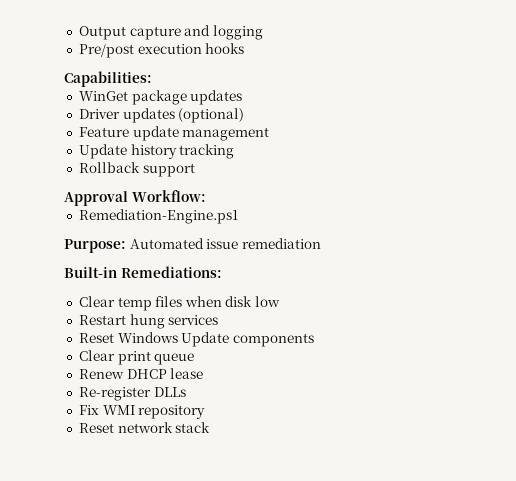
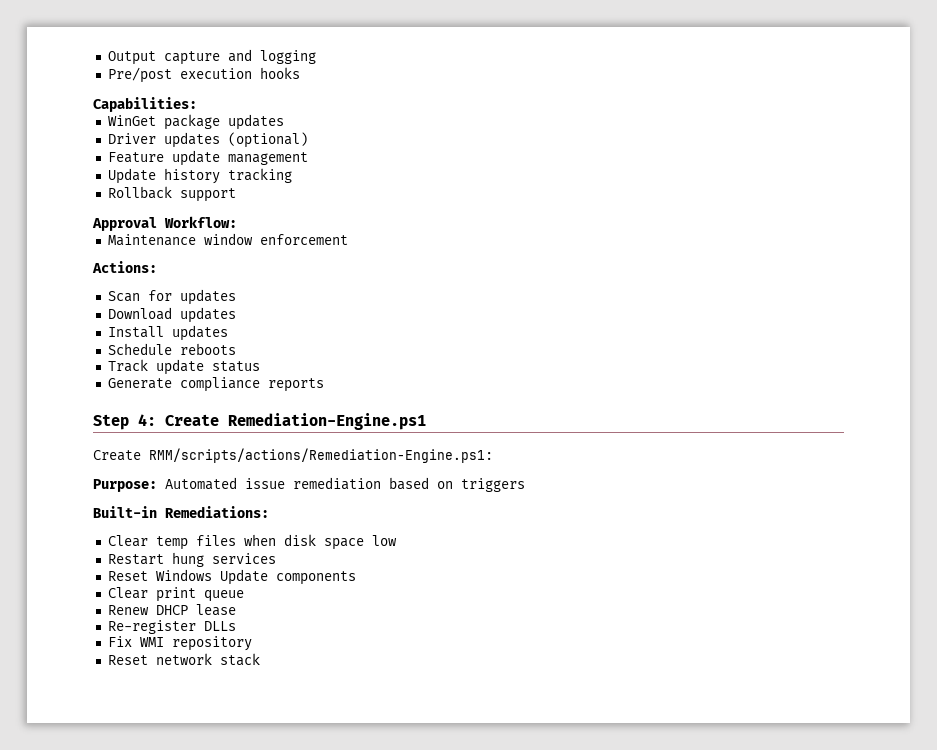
(206, 196) none -> [107,233,348,246] [92,261,157,273] [107,289,236,305] [107,307,236,323] [107,325,228,341] [107,343,236,355] [107,359,260,375] [107,377,324,392] [93,414,219,430] Maintenance window enforcement // Actions: // Scan for updates // Download updates // Install updates // Schedule reboots // Track update status // Generate compliance reports // Step 4: Create
(238, 216) none -> [93,448,493,463] // Create RMM/scripts/actions/Remediation-Engine.ps1:
(321, 243) none -> [389,477,525,492] based on triggers
(253, 301) none -> [323,538,364,550] space

